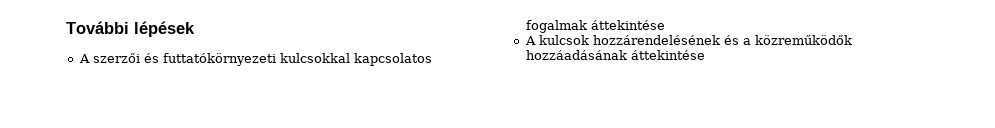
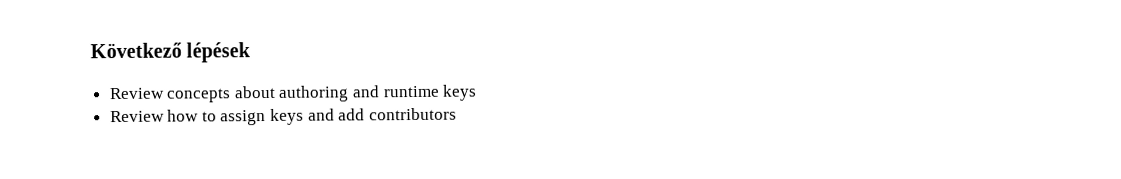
[66,21,129,34] További -> [90,42,182,59] Következő
[78,53,432,66] [525,20,665,33] [524,35,852,45] [525,50,705,60] A szerzői és futtatókörnyezeti kulcsokkal kapcsolatos fogalmak áttekintése // A kulcsok hozzárendelésének és a közreműködők hozzáadásának áttekintése -> [108,84,478,103] [109,107,457,126] Review concepts about authoring and runtime keys // Review how to assign keys and add contributors

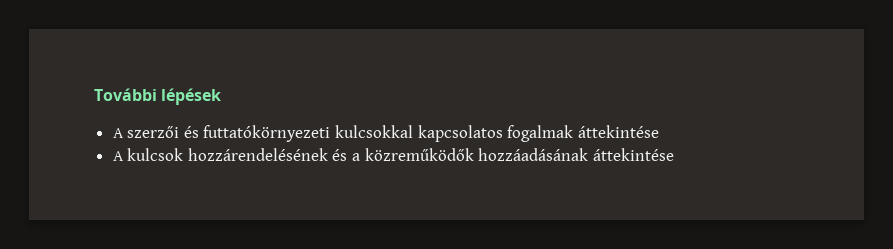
[90,42,182,59] Következő -> [94,88,157,101] További
[108,84,478,103] [109,107,457,126] Review concepts about authoring and runtime keys // Review how to assign keys and add contributors -> [112,125,659,142] [112,148,674,161] A szerzői és futtatókörnyezeti kulcsokkal kapcsolatos fogalmak áttekintése // A kulcsok hozzárendelésének és a közreműködők hozzáadásának áttekintése

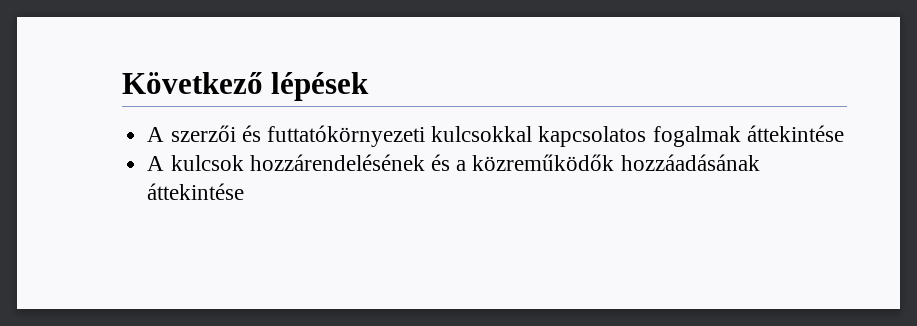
[94,88,157,101] További -> [122,72,263,94] Következő

